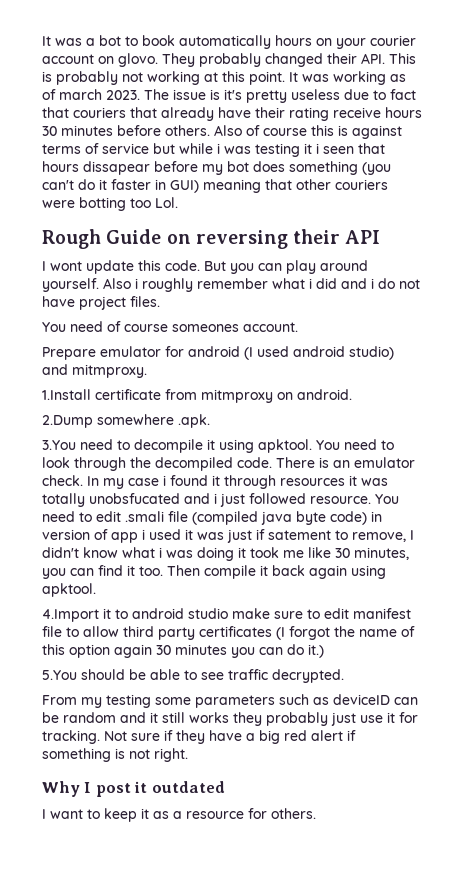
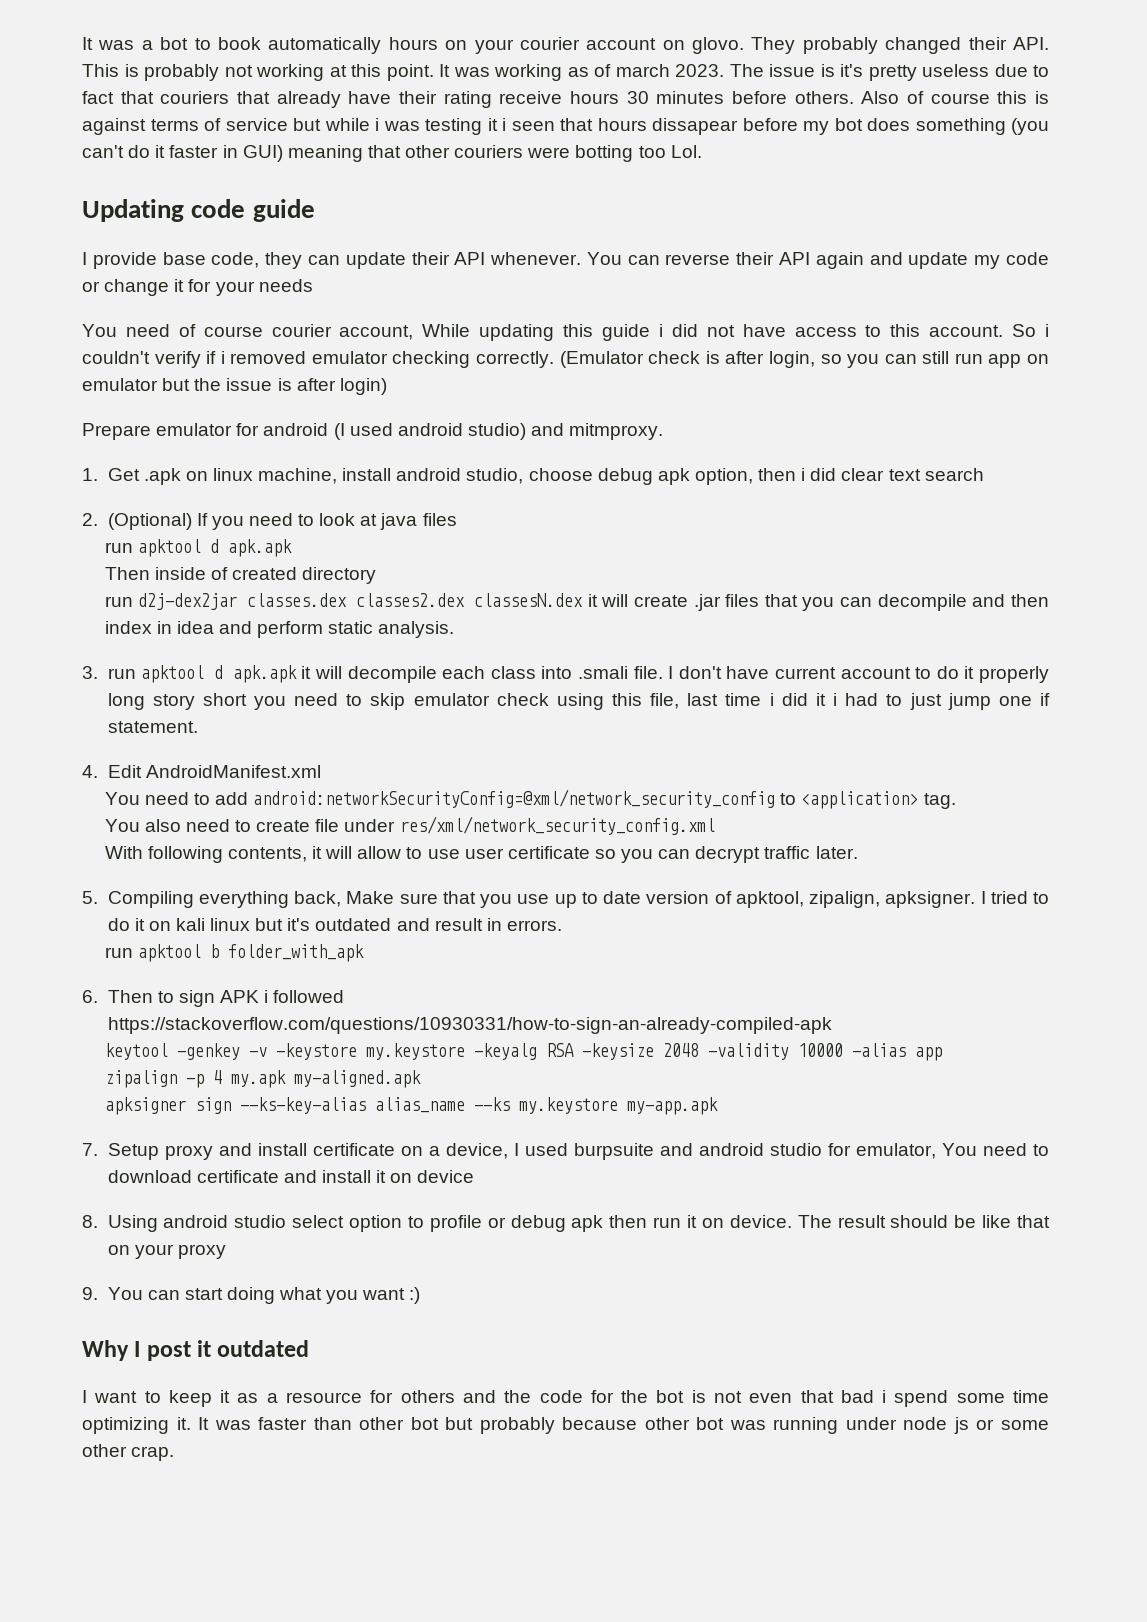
[42,229,381,249] [42,260,368,274] [42,278,420,292] [42,296,160,310] [42,321,298,332] Rough Guide on reversing their API // I wont update this code. But you can play around yourself. Also i roughly remember what i did and i do not have project files. // You need of course someones account. -> [82,199,315,222] [82,252,1049,269] [82,279,313,296] [82,324,1050,341] [82,351,1049,368] [82,378,387,395] Updating code guide // I provide base code, they can update their API whenever. You can reverse their API again and update my code or change it for your needs // You need of course courier account, While updating this guide i did not have access to this account. So i couldn't verify if i removed emulator checking correctly. (Emulator check is after login, so you can still run app on emulator but the issue is after login)
[42,389,352,403] [42,414,210,428] [42,439,394,453] [42,457,415,471] [42,475,388,489] [42,493,399,507] [42,511,382,525] [42,529,414,543] [42,547,409,561] [42,565,386,579] [42,583,96,597] [42,608,411,622] [42,626,415,640] [42,644,324,658] [42,669,344,683] [42,694,418,708] [42,712,418,726] [42,730,356,744] [42,748,188,762] 1.Install certificate from mitmproxy on android. // 2.Dump somewhere .apk. // 3.You need to decompile it using apktool. You need to look through the decompiled code. There is an emulator check. In my case i found it through resources it was totally unobsfucated and i just followed resource. You need to edit .smali file (compiled java byte code) in version of app i used it was just if satement to remove, I didn't know what i was doing it took me like 30 minutes, you can find it too. Then compile it back again using apktool. // 4.Import it to android studio make sure to edit manifest file to allow third party certificates (I forgot the name of this option again 30 minutes you can do it.) // 5.You should be able to see traffic decrypted. // From my testing some parameters such as deviceID can be random and it still works they probably just use it for tracking. Not sure if they have a big red alert if something is not right. -> [82,468,984,485] [82,513,457,530] [104,539,292,557] [104,567,377,584] [104,593,1049,611] [104,621,455,638] [82,665,1049,683] [107,693,1051,710] [107,721,198,733] [82,765,321,778] [104,789,956,809] [104,816,715,835] [104,846,858,863] [82,891,1049,908] [107,918,562,931] [104,944,364,962] [82,990,345,1007] [107,1017,832,1034] [104,1043,942,1061] [104,1070,421,1088] [104,1097,718,1115] [82,1143,1050,1160] [107,1170,475,1183] [82,1215,1050,1232] [107,1244,226,1259] [82,1287,421,1304] 1. Get .apk on linux machine, install android studio, choose debug apk option, then i did clear text search // 2. (Optional) If you need to look at java files // run apktool d apk.apk // Then inside of created directory // run d2j-dex2jar classes.dex classes2.dex classesN.dex it will create .jar files that you can decompile and then index in idea and perform static analysis. // 3. run apktool d apk.apk it will decompile each class into .smali file. I don't have current account to do it properly long story short you need to skip emulator check using this file, last time i did it i had to just jump one if statement. // 4. Edit AndroidManifest.xml // You need to add android:networkSecurityConfig=@xml/network_security_config to <application> tag. // You also need to create file under res/xml/network_security_config.xml // With following contents, it will allow to use user certificate so you can decrypt traffic later. // 5. Compiling everything back, Make sure that you use up to date version of apktool, zipalign, apksigner. I tried to do it on kali linux but it's outdated and result in errors. // run apktool b folder_with_apk // 6. Then to sign APK i followed https://stackoverflow.com/questions/10930331/how-to-sign-an-already-compiled-apk // keytool -genkey -v -keystore my.keystore -keyalg RSA -keysize 2048 -validity 10000 -alias app // zipalign -p 4 my.apk my-aligned.apk // apksigner sign --ks-key-alias alias_name --ks my.keystore my-app.apk // 7. Setup proxy and install certificate on a device, I used burpsuite and android studio for emulator, You need to download certificate and install it on device // 8. Using android studio select option to profile or debug apk then run it on device. The result should be like that on your proxy // 9. You can start doing what you want :)
[271,808,316,819] others. -> [400,1390,1049,1407] [82,1417,1049,1434] [82,1444,175,1461] others and the code for the bot is not even that bad i spend some time optimizing it. It was faster than other bot but probably because other bot was running under node js or some other crap.

